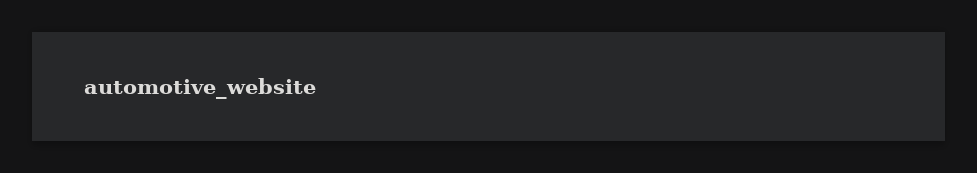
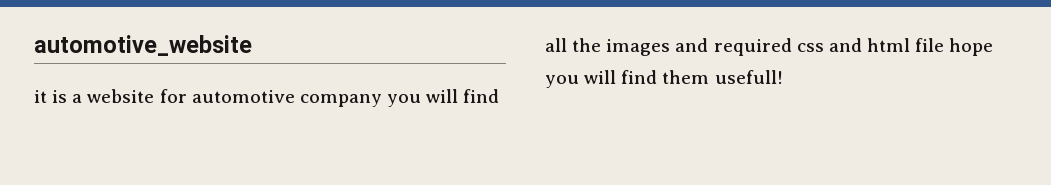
(316, 88) none -> [34,89,500,107] [545,38,994,56] [545,70,783,88] // it is a website for automotive company you will find all the images and required css and html file hope you will find them usefull!

